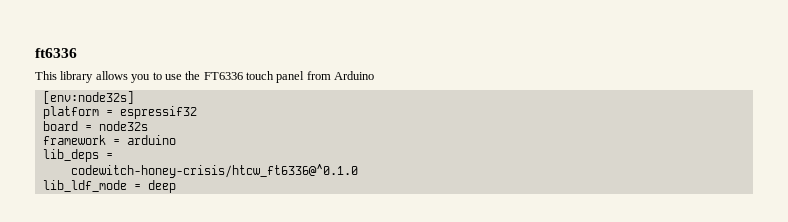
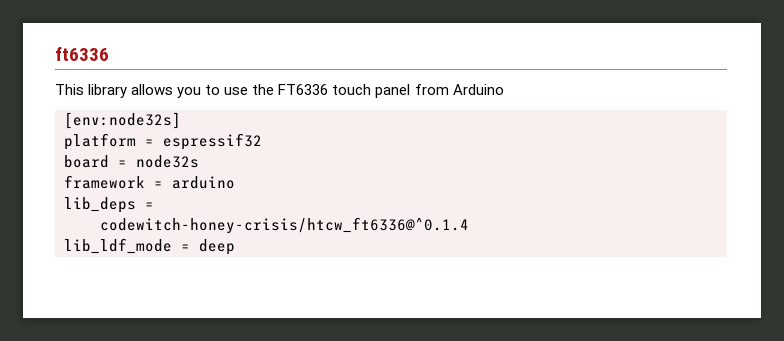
[70,164,358,178] codewitch-honey-crisis/htcw_ft6336@^0.1.0 -> [100,217,469,234] codewitch-honey-crisis/htcw_ft6336@^0.1.4

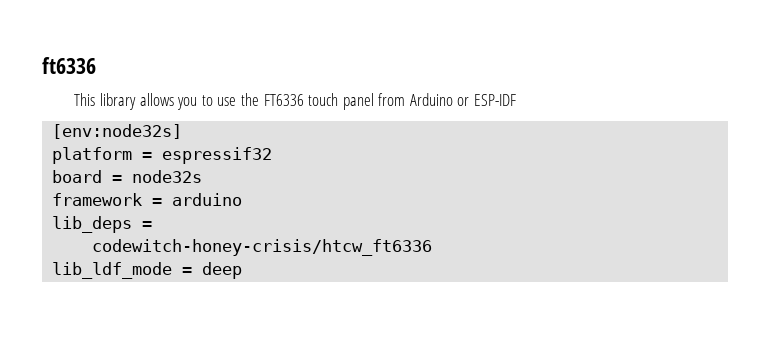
(504, 89) none -> [457,94,517,106] or ESP-IDF
[100,217,469,234] codewitch-honey-crisis/htcw_ft6336@^0.1.4 -> [92,239,433,256] codewitch-honey-crisis/htcw_ft6336

